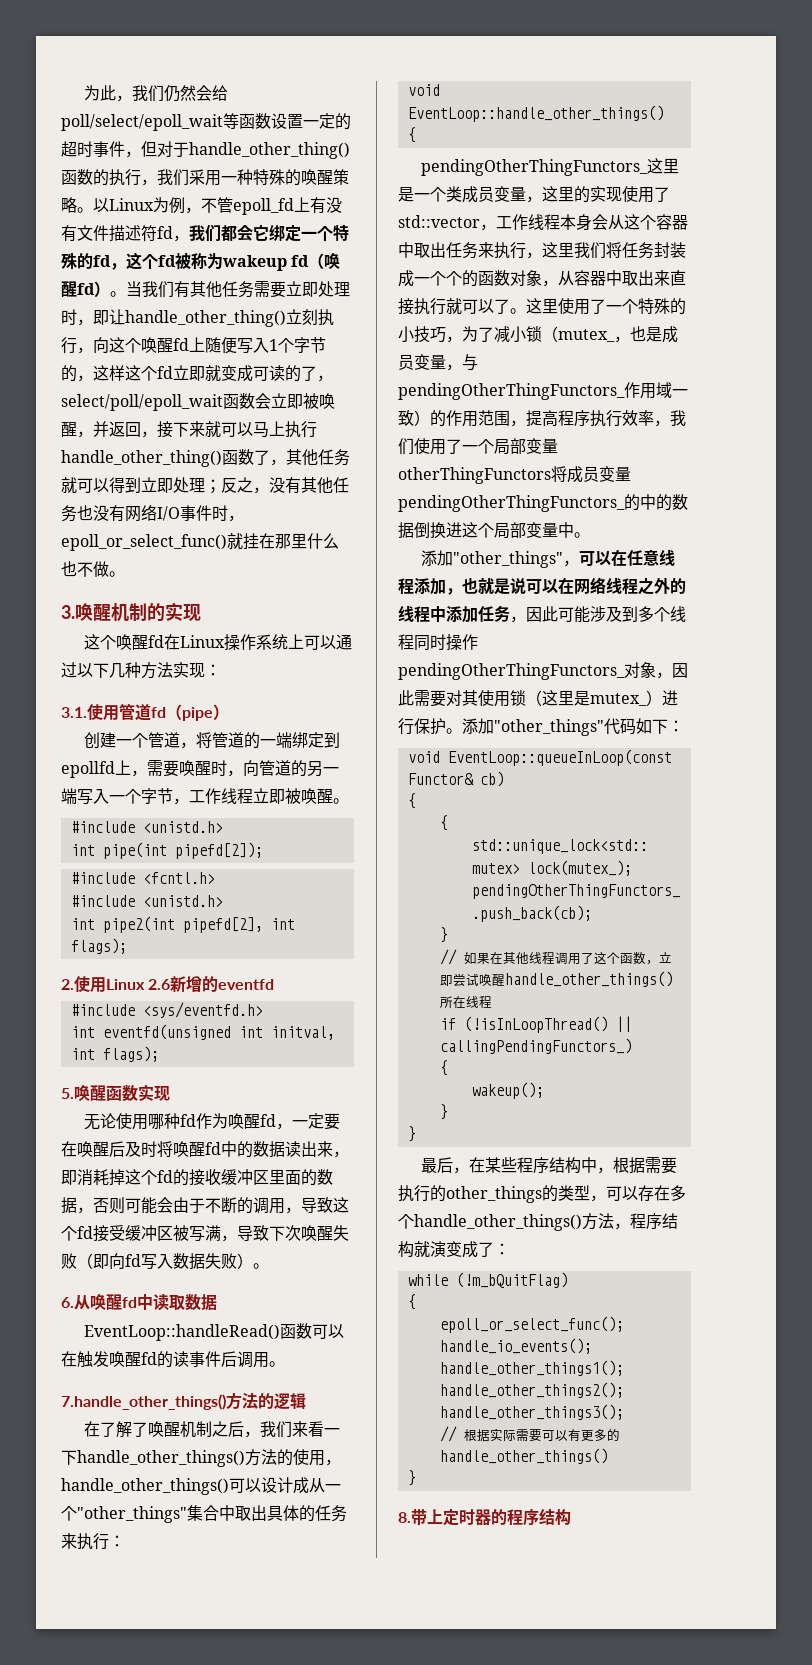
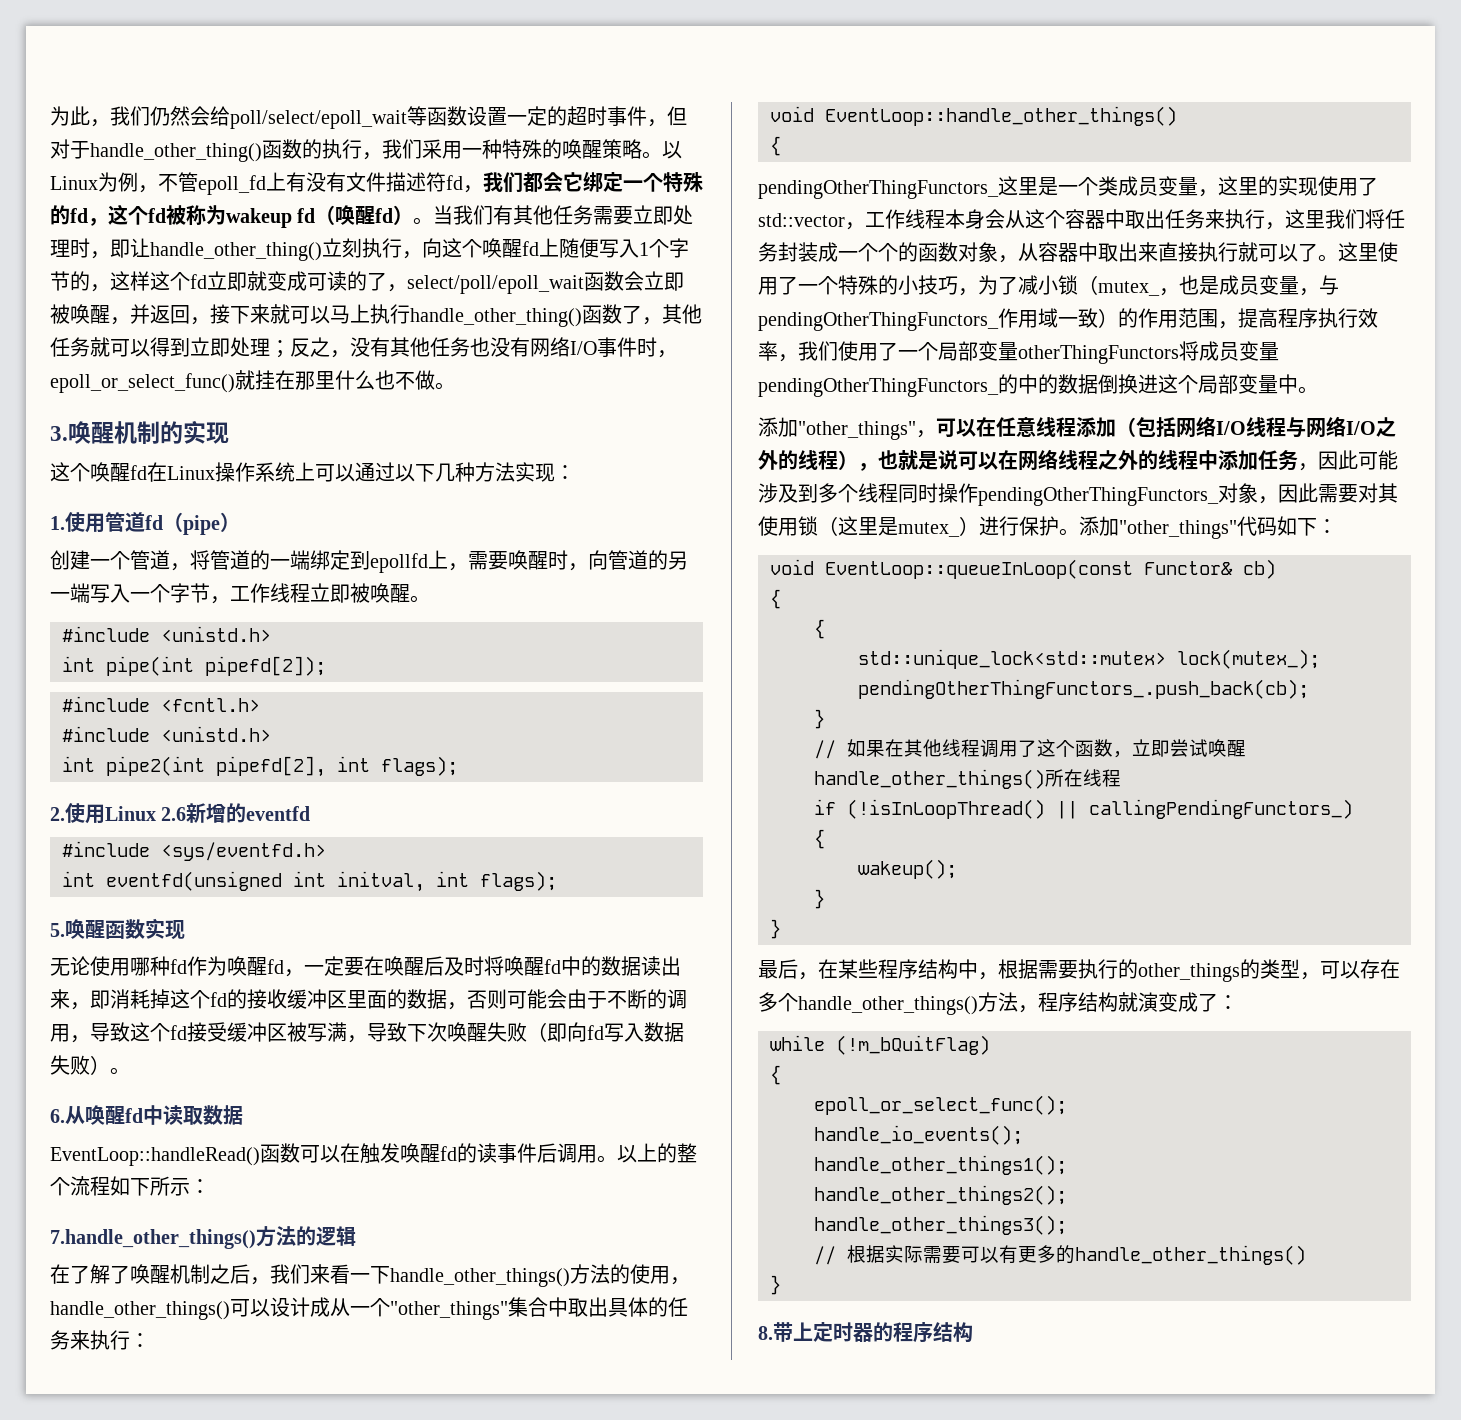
[61,707,87,718] 3.1. -> [50,516,65,530] 1.
(285, 1364) none -> [617,1143,697,1163] [50,1176,210,1196] 以上的整个流程如下所示：
(446, 586) none -> [1116,416,1396,438] [758,450,858,470] （包括网络I/O线程与网络I/O之外的线程）

